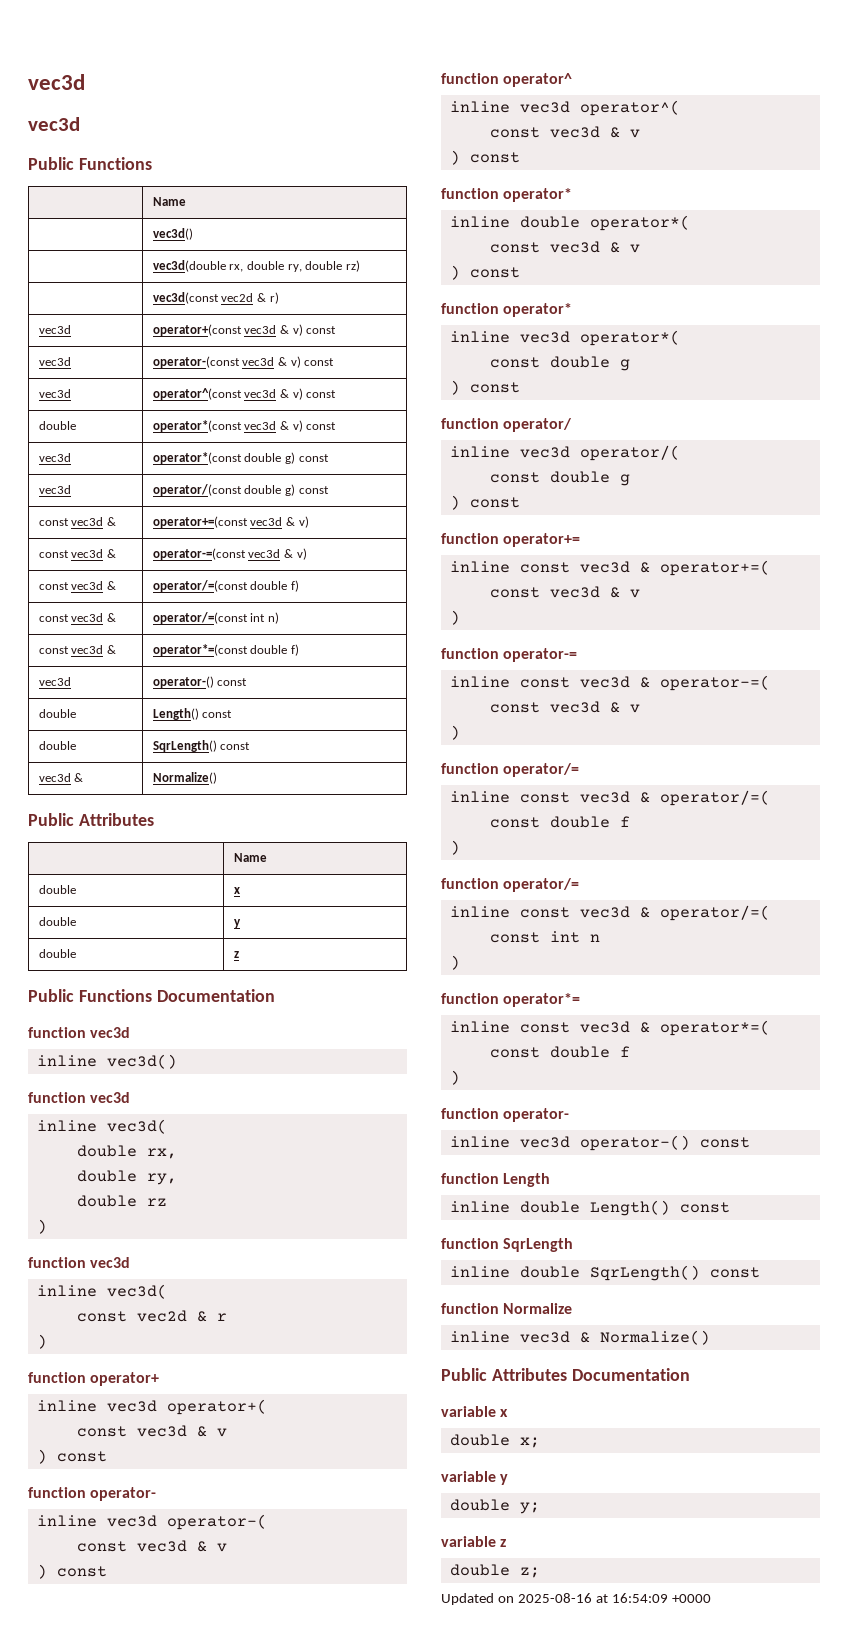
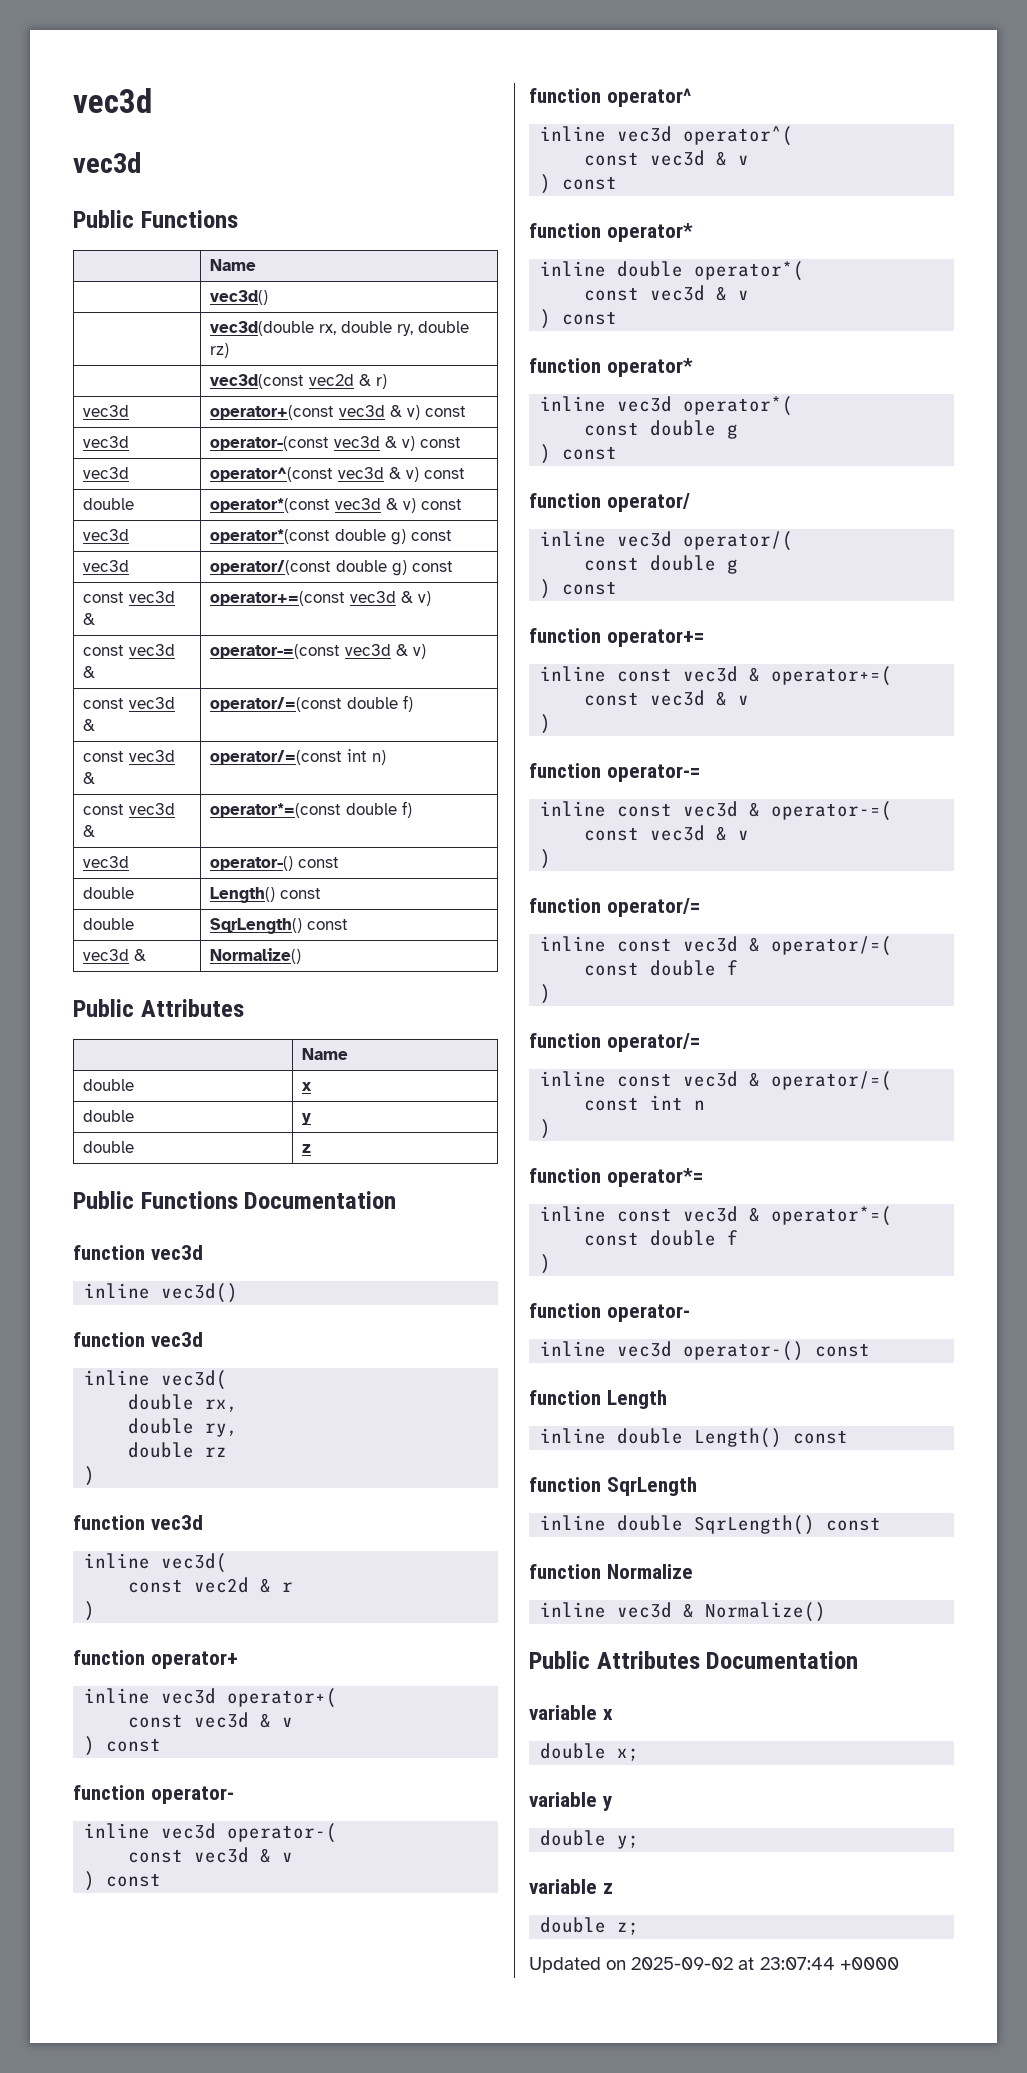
[517,1593,668,1603] 2025-08-16 at 16:54:09 -> [631,1957,835,1970] 2025-09-02 at 23:07:44

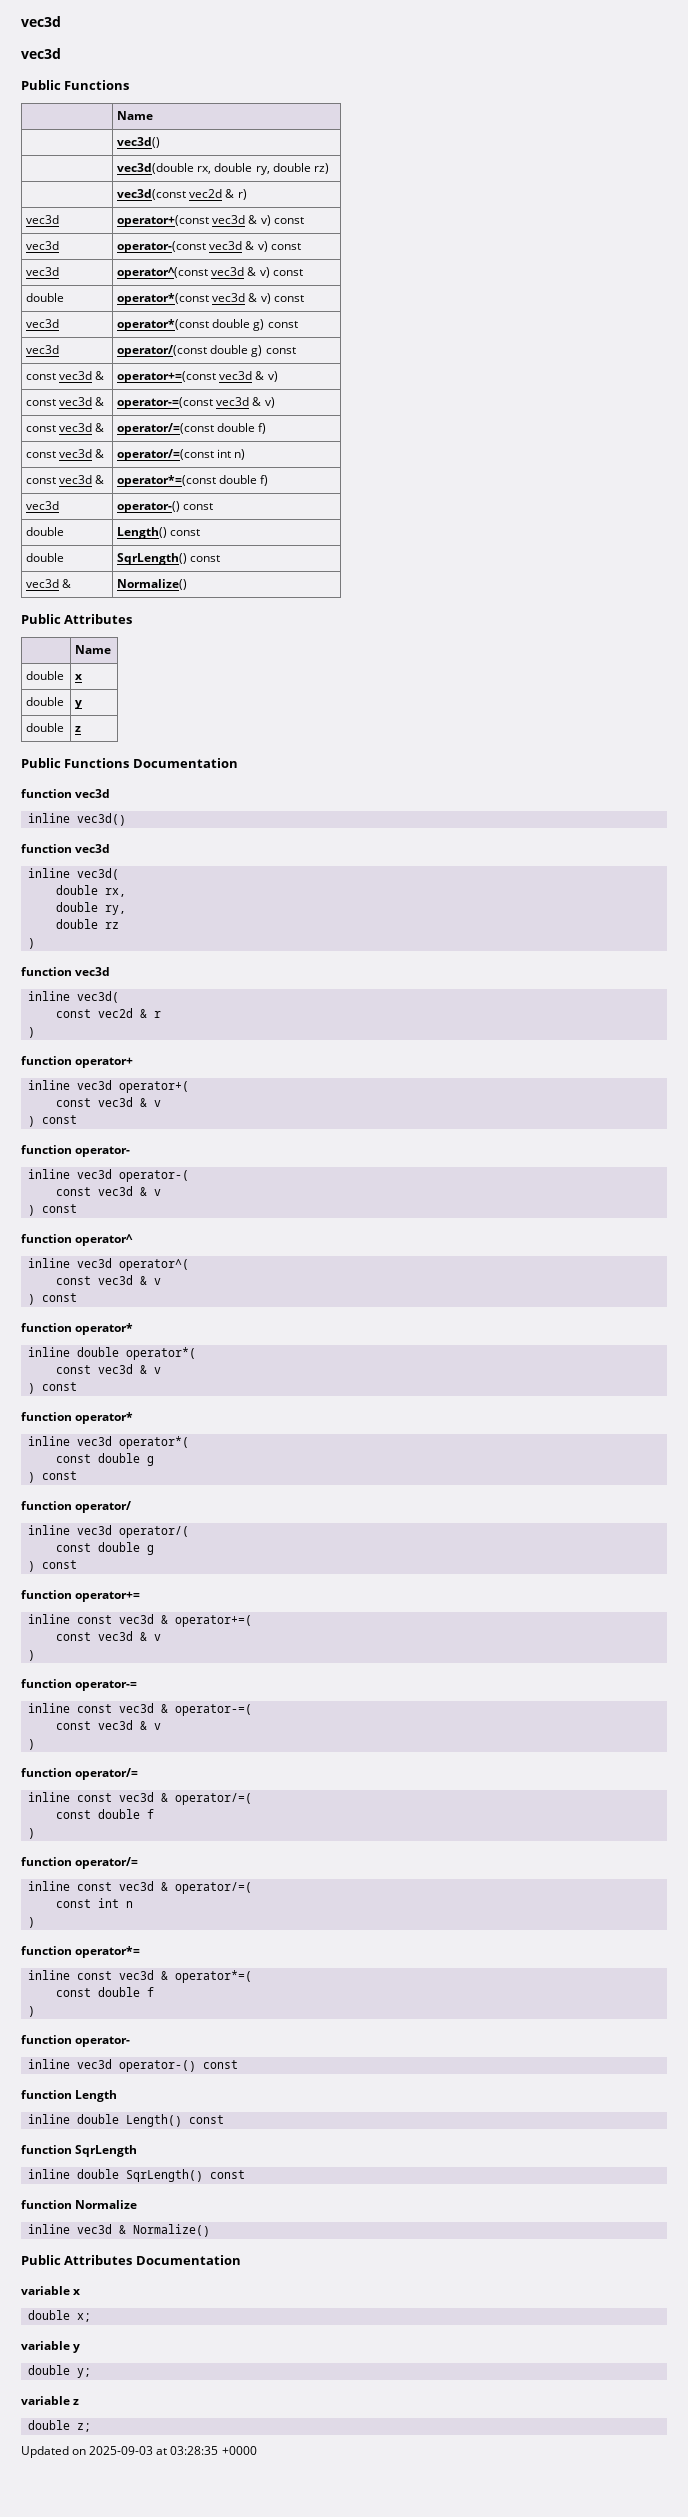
[631,1957,835,1970] 2025-09-02 at 23:07:44 -> [89,2446,219,2455] 2025-09-03 at 03:28:35

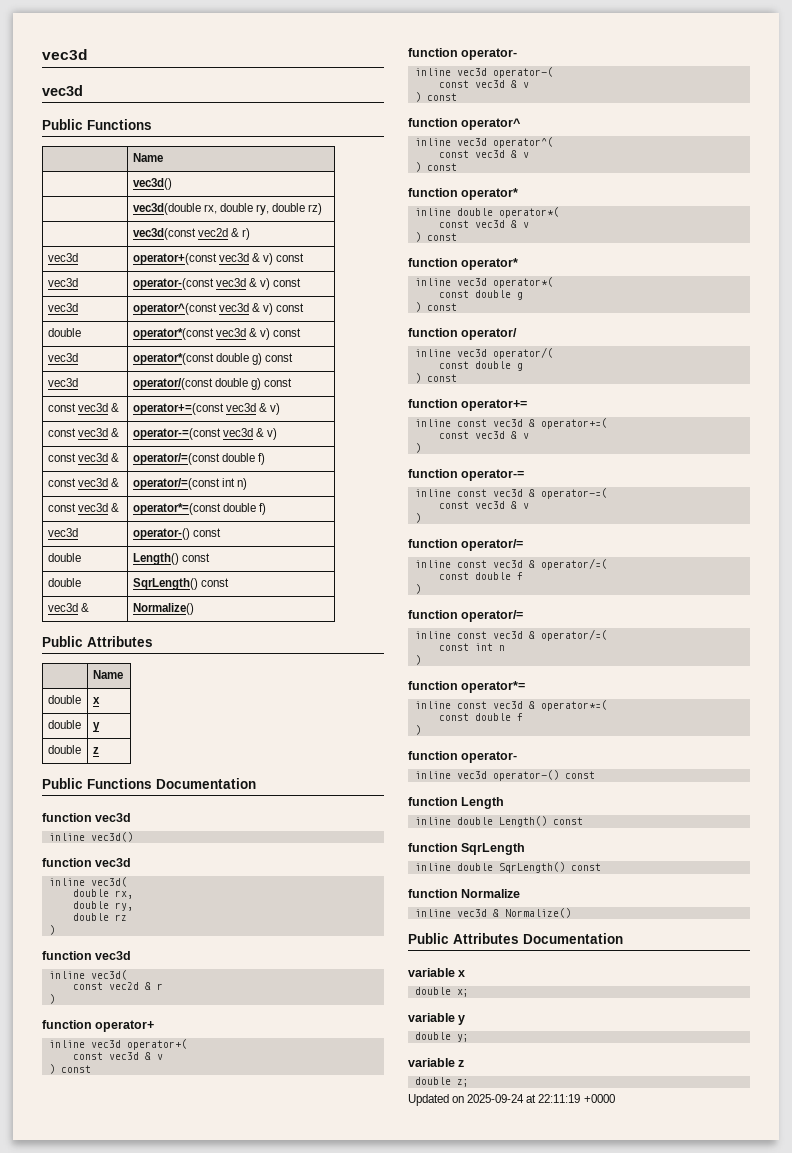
[89,2446,219,2455] 2025-09-03 at 03:28:35 -> [467,1094,581,1103] 2025-09-24 at 22:11:19

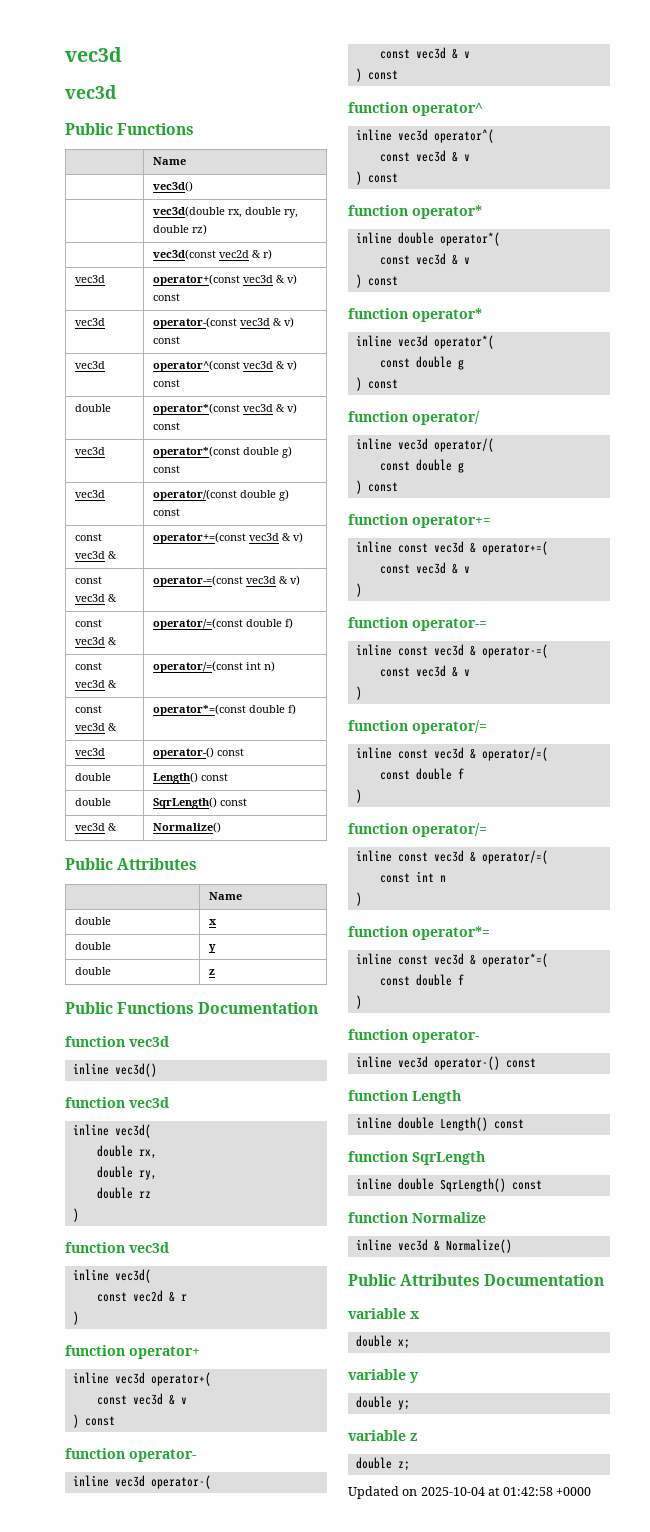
[467,1094,581,1103] 2025-09-24 at 22:11:19 -> [420,1487,553,1496] 2025-10-04 at 01:42:58

